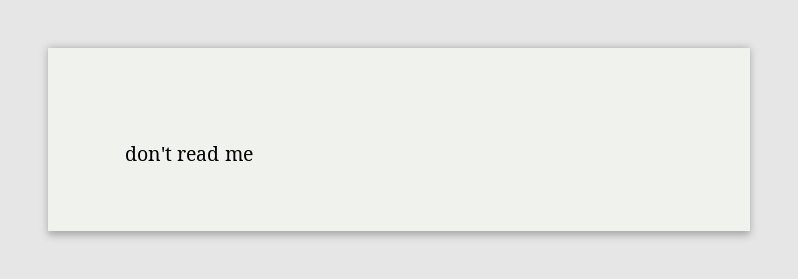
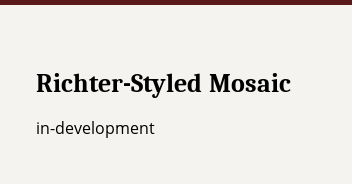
[125,146,253,161] don't read me -> [36,73,292,98] [36,121,155,138] Richter-Styled Mosaic // in-development

